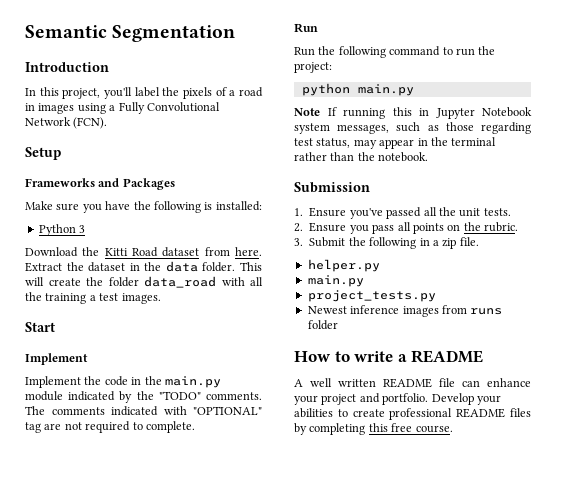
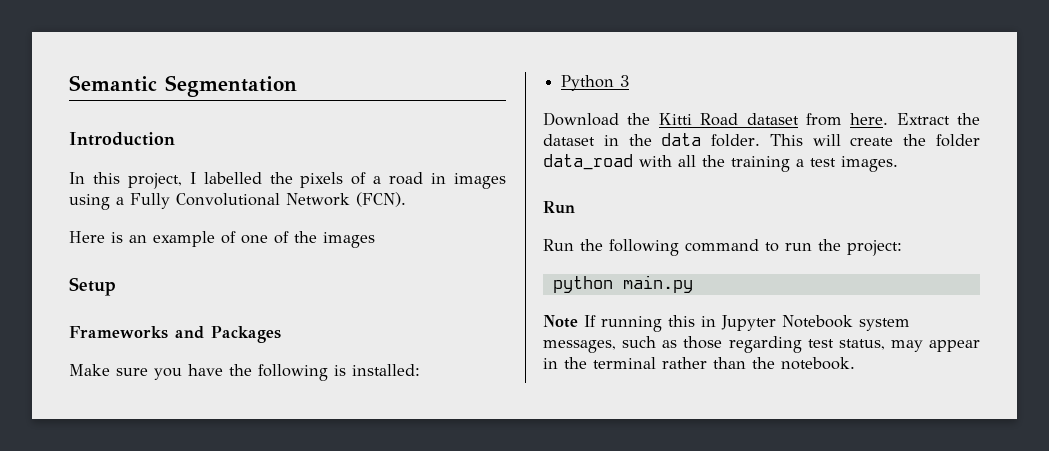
[104,87,160,99] you'll label -> [189,172,262,184] I labelled
(108, 123) none -> [69,231,375,248] // Here is an example of one of the images
[25,322,55,332] [25,353,88,365] [25,376,221,388] [25,391,262,403] [25,406,262,416] [25,421,195,433] // Start // Implement // Implement the code in the main.py module indicated by the "TODO" comments. The comments indicated with "OPTIONAL" tag are not required to complete. -> (898, 164) none
[294,182,370,193] [294,207,511,219] [294,222,519,234] [294,237,479,249] [307,259,380,272] [307,275,364,287] [307,290,436,302] [307,305,503,317] [307,320,338,330] [294,350,484,363] [294,378,531,388] [294,393,501,405] [294,408,531,420] [294,423,453,435] // Submission // 1. Ensure you've passed all the unit tests. // 2. Ensure you pass all points on the rubric. // 3. Submit the following in a zip file. // helper.py // main.py // project_tests.py // Newest inference images from runs folder // How to write a README // A well written README file can enhance your project and portfolio. Develop your abilities to create professional README files by completing this free course. -> (855, 363) none

